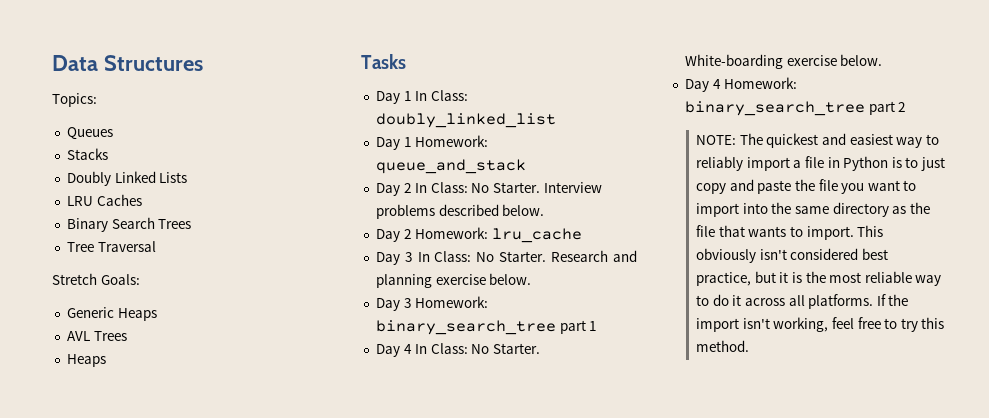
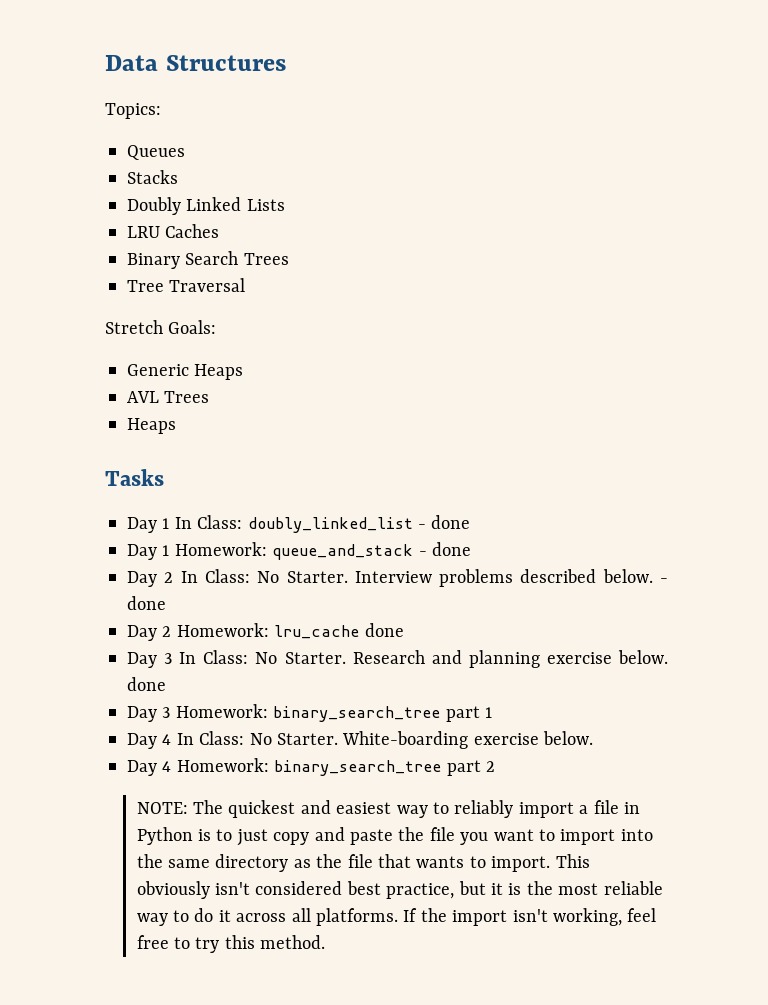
(556, 120) none -> [418,515,471,529] - done
(526, 166) none -> [418,542,471,556] - done
(545, 210) none -> [660,578,668,583] [127,596,166,610] - done
(582, 235) none -> [364,623,404,637] done
(532, 279) none -> [127,677,166,691] done

